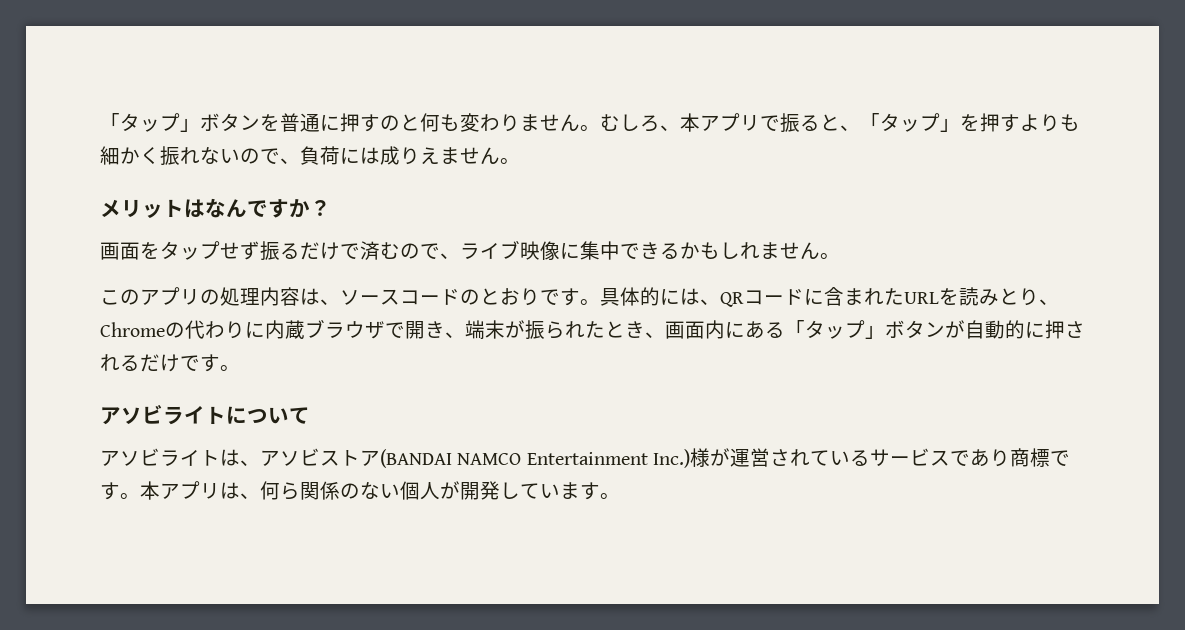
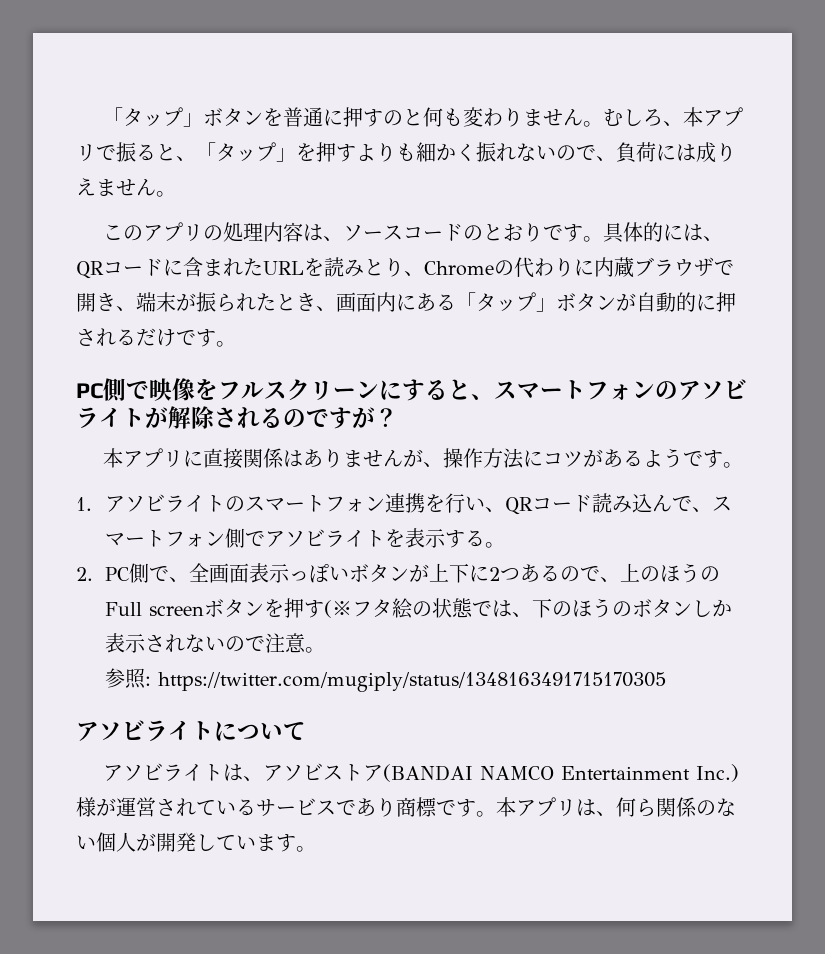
[100,198,331,218] [100,240,840,261] // メリットはなんですか？ // 画面をタップせず振るだけで済むので、ライブ映像に集中できるかもしれません。 -> (176, 194) none
(240, 368) none -> [76,378,747,402] [76,406,398,429] [102,448,743,469] [76,493,732,515] [104,528,505,548] [76,563,720,583] [104,598,732,619] [104,633,325,653] [104,668,666,692] // PC側で映像をフルスクリーンにすると、スマートフォンのアソビライトが解除されるのですが？ // 本アプリに直接関係はありませんが、操作方法にコツがあるようです。 // 1.アソビライトのスマートフォン連携を行い、QRコード読み込んで、スマートフォン側でアソビライトを表示する。 // 2. PC側で、全画面表示っぽいボタンが上下に2つあるので、上のほうのFull screenボタンを押す(※フタ絵の状態では、下のほうのボタンしか表示されないので注意。 // 参照: https://twitter.com/mugiply/status/1348163491715170305

